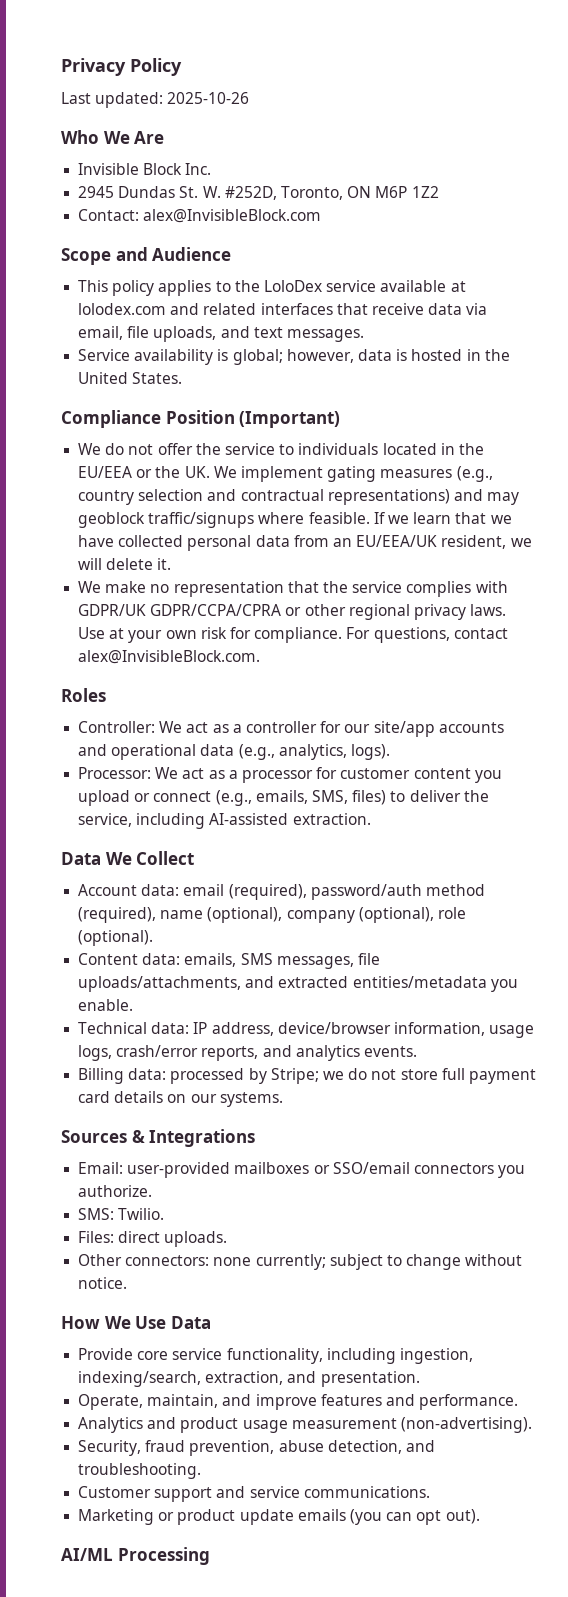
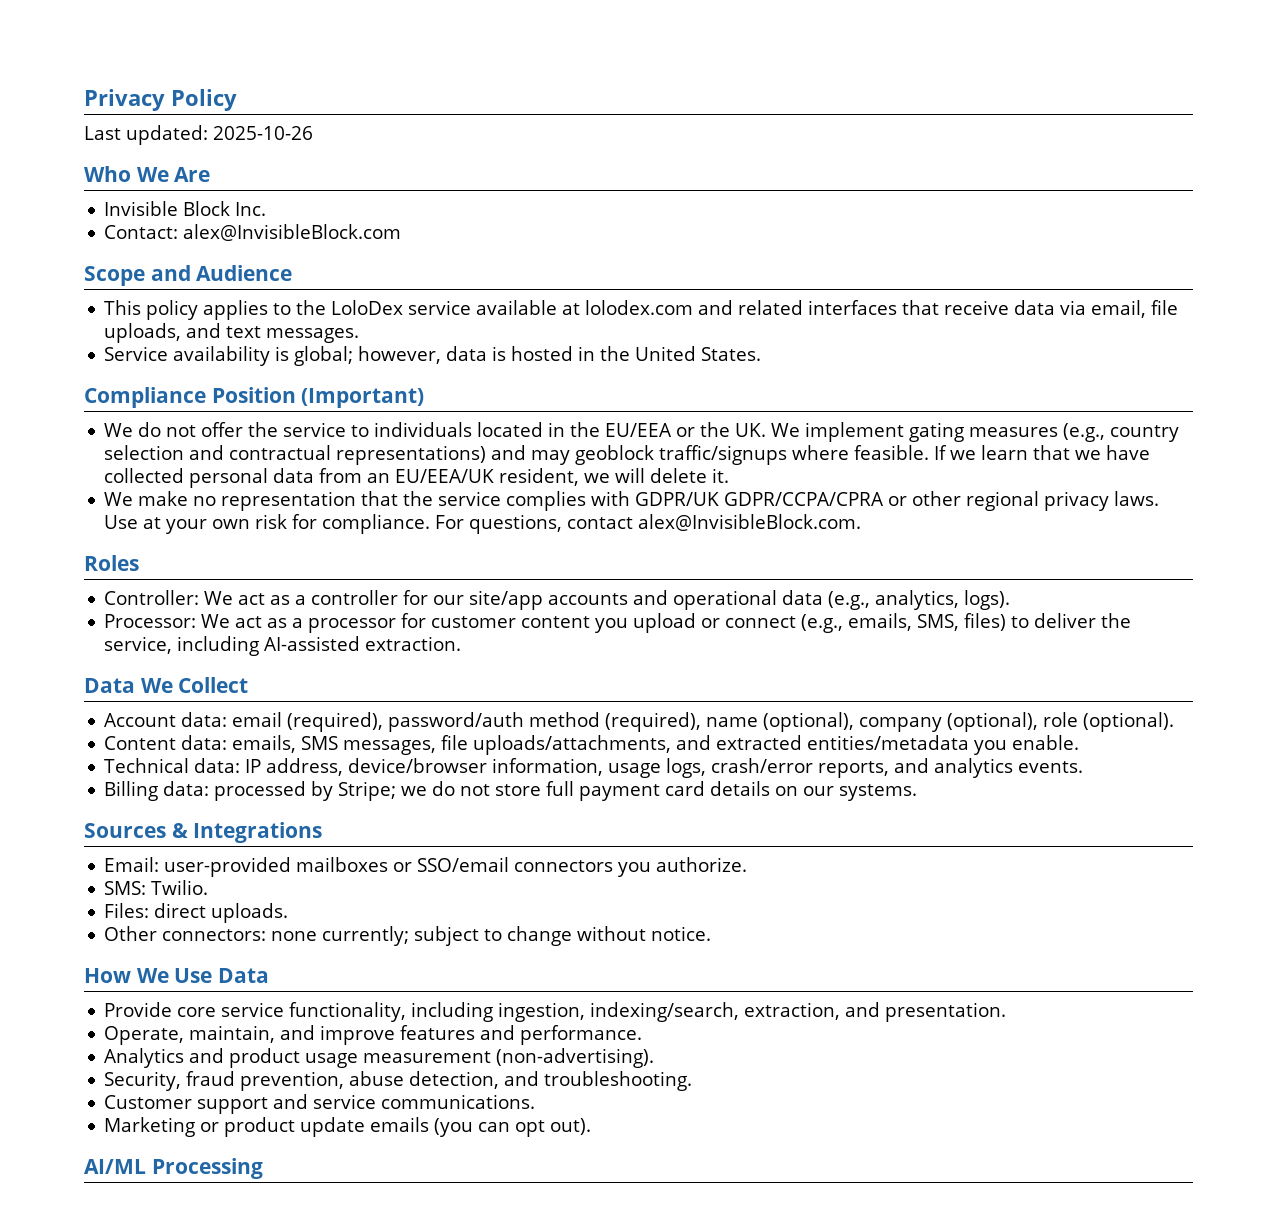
[78,186,439,200] // 2945 Dundas St. W. #252D, Toronto, ON M6P 1Z2 -> (267, 209) none

